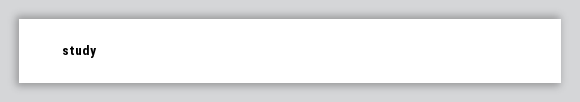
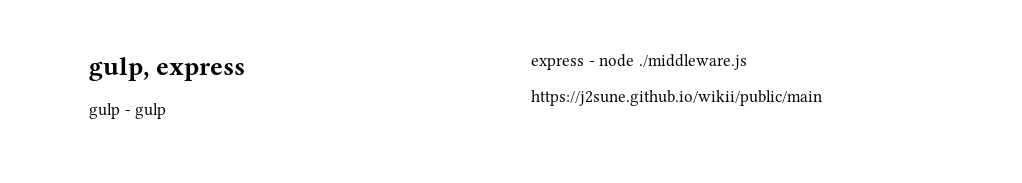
[62,45,97,58] study -> [89,57,246,81] [89,103,167,119] [531,54,747,70] [531,90,822,106] gulp, express // gulp - gulp // express - node ./middleware.js // https://j2sune.github.io/wikii/public/main

